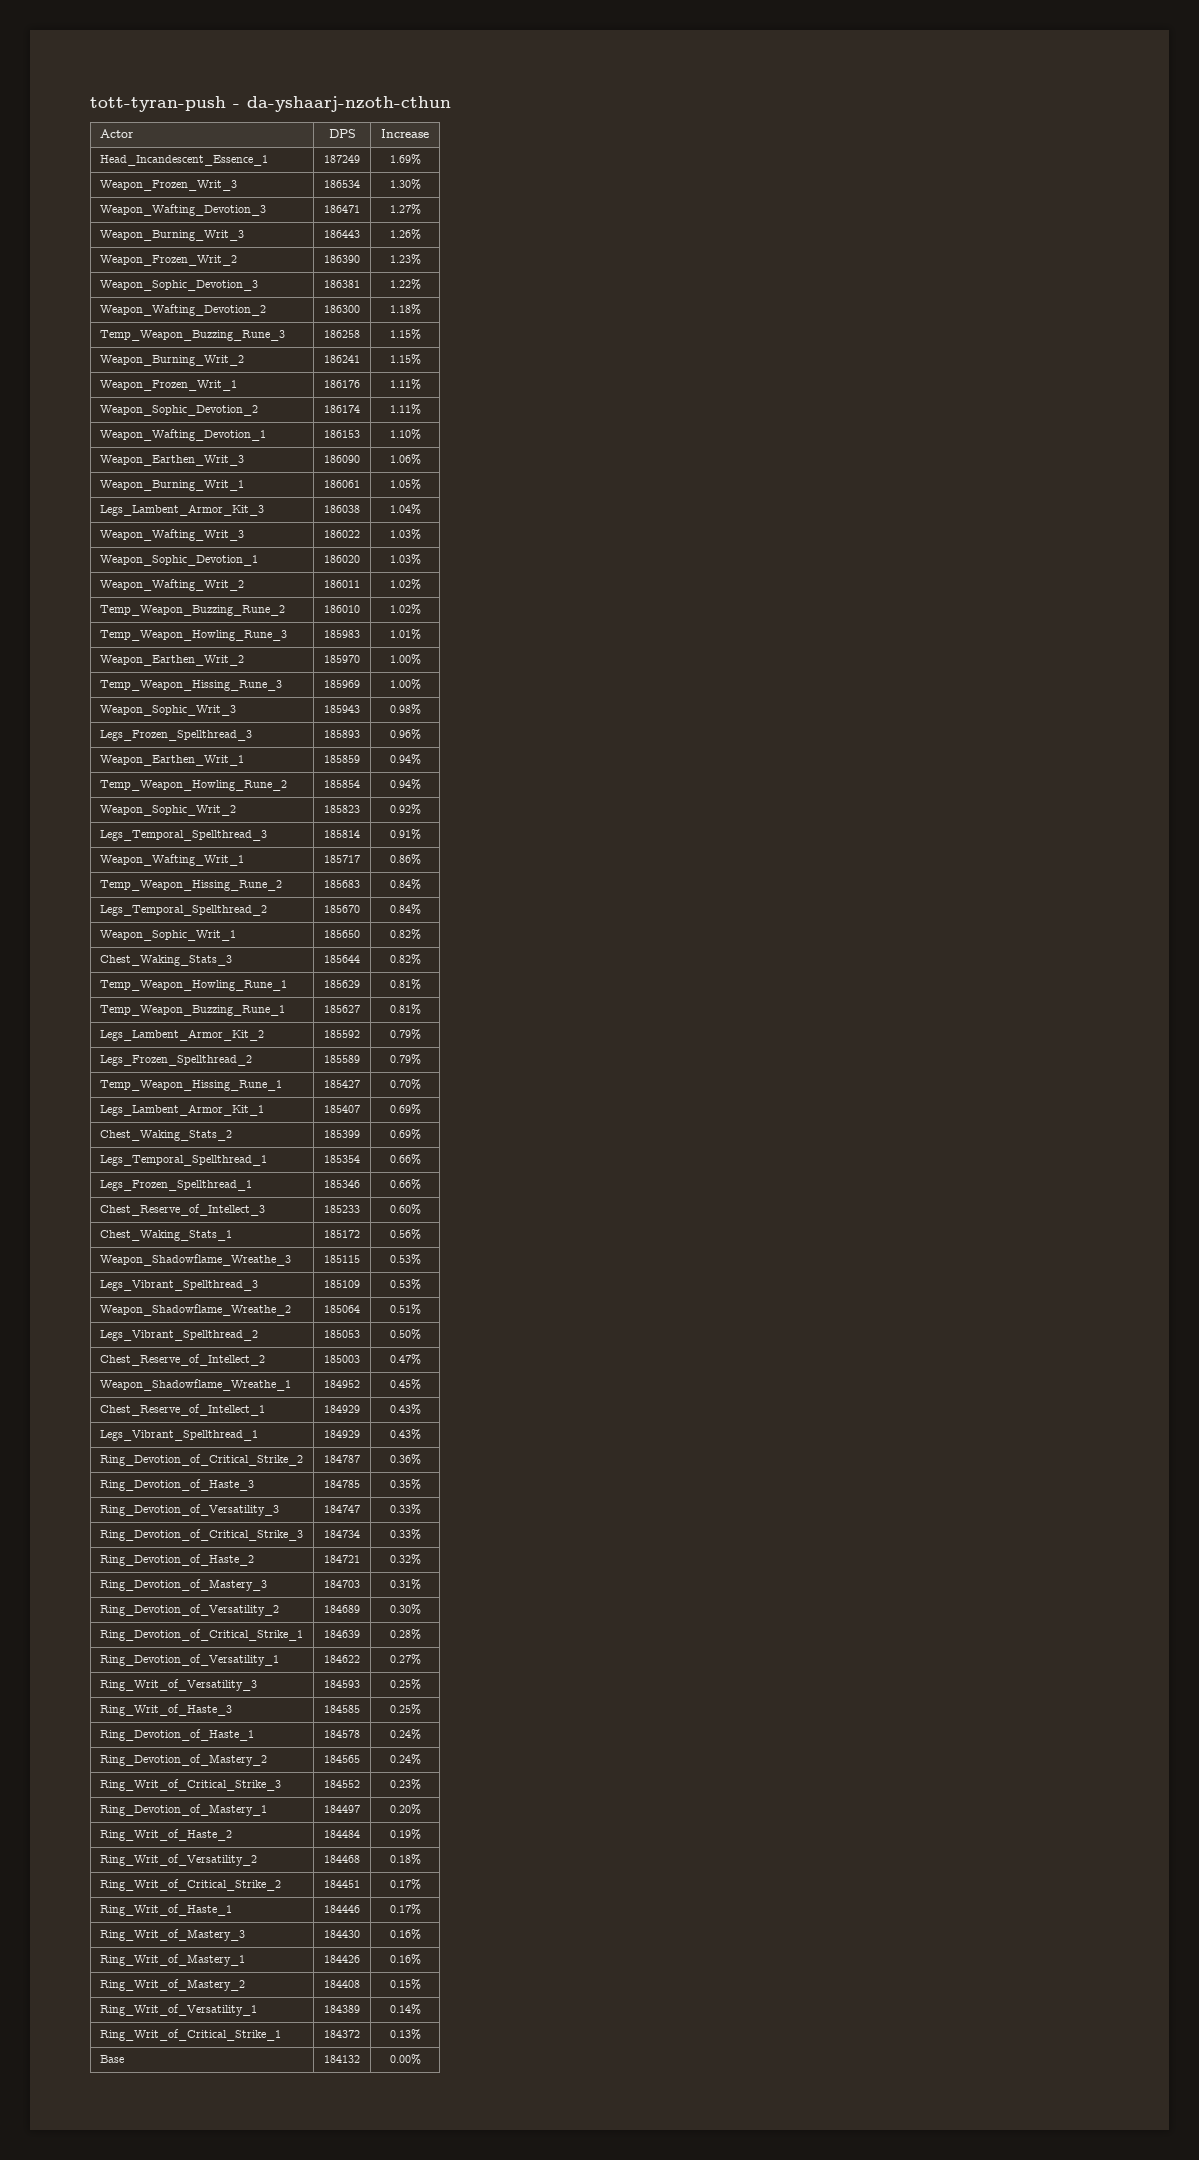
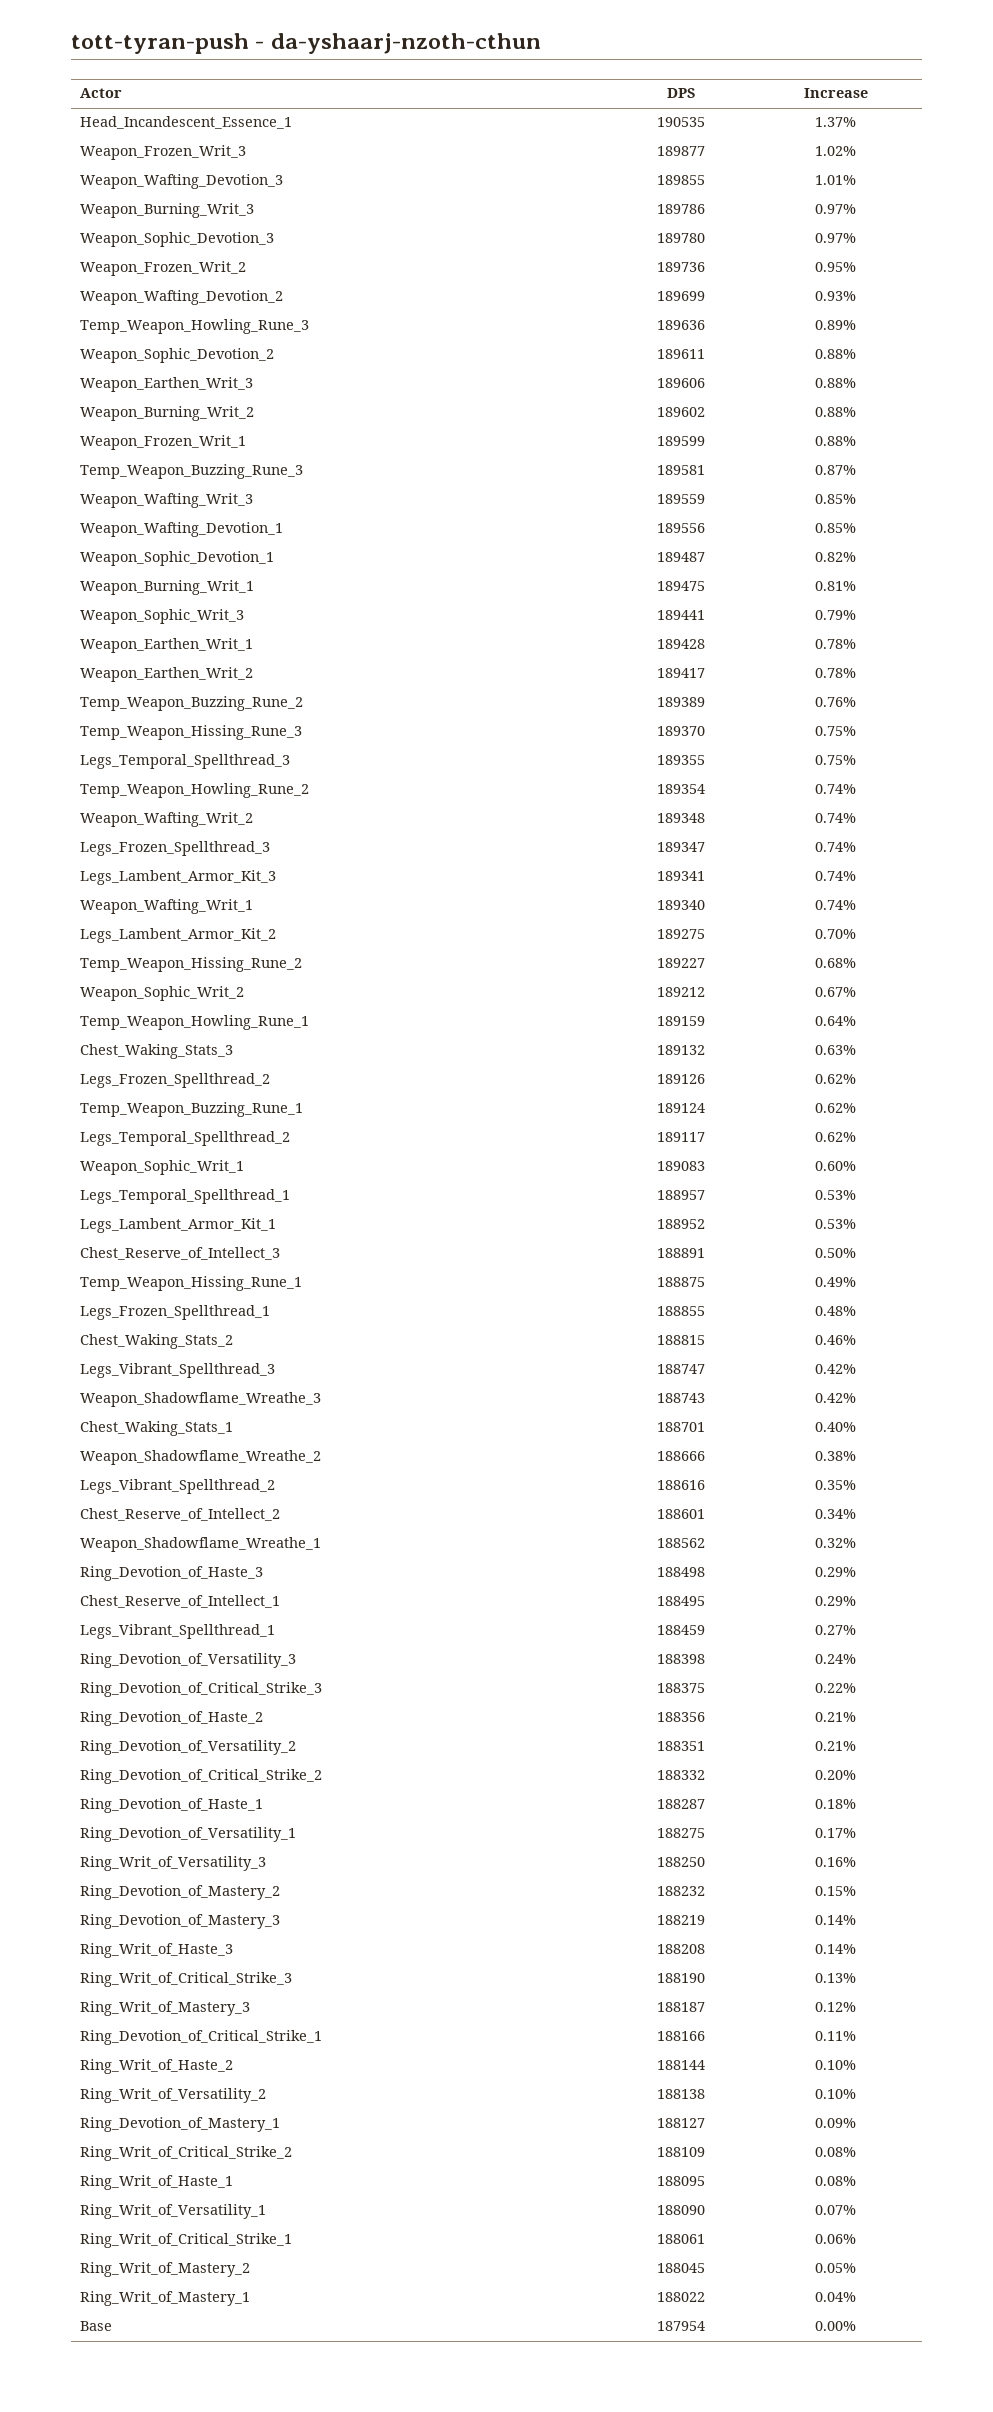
[324,155,360,163] [389,154,421,165] 187249 | 1.69% -> [657,117,705,127] [815,117,856,127] 190535 | 1.37%
[324,180,360,188] [389,179,421,190] 186534 | 1.30% -> [657,146,705,156] [815,146,856,156] 189877 | 1.02%
[324,205,360,213] [389,204,421,215] 186471 | 1.27% -> [657,175,705,185] [815,175,856,185] 189855 | 1.01%
[324,230,360,238] [389,229,421,240] [99,255,237,266] [324,255,360,263] [389,254,421,265] [99,280,258,291] [324,280,360,288] [389,279,421,290] [99,304,266,316] [324,305,360,313] [389,304,421,315] [99,330,285,341] [324,330,360,338] [389,329,421,340] [99,355,244,366] [324,355,360,363] [389,354,421,365] [99,380,237,391] [324,380,360,388] [389,379,421,390] [99,405,258,416] [324,405,360,413] [389,404,421,415] [99,429,266,441] [324,430,360,438] [389,429,421,440] [99,455,244,466] [324,455,360,463] [389,454,421,465] [99,480,244,491] [324,480,360,488] [389,479,421,490] [99,504,264,516] [324,505,360,513] [389,504,421,515] [99,529,244,541] [324,530,360,538] [389,529,421,540] [99,555,258,566] [324,555,360,563] [389,554,421,565] [99,579,244,591] [324,580,360,588] [389,579,421,590] [99,605,285,616] [324,605,360,613] [389,604,421,615] [99,630,287,641] [324,630,360,638] [389,629,421,640] [99,655,244,666] [324,655,360,663] [389,654,421,665] [99,680,282,691] [324,680,360,688] [389,679,421,690] [99,705,236,716] [324,705,360,713] [389,704,421,715] [99,730,252,741] [324,730,360,738] [389,729,421,740] [99,755,244,766] [324,755,360,763] [389,754,421,765] [99,780,287,791] [324,780,360,788] [389,779,421,790] [99,805,236,816] [324,805,360,813] [389,804,421,815] [99,830,267,841] [324,830,360,838] [389,829,421,840] [99,854,244,866] [324,855,360,863] [389,854,421,865] [99,880,282,891] [324,880,360,888] [389,879,421,890] 186443 | 1.26% // Weapon_Frozen_Writ_2 | 186390 | 1.23% // Weapon_Sophic_Devotion_3 | 186381 | 1.22% // Weapon_Wafting_Devotion_2 | 186300 | 1.18% // Temp_Weapon_Buzzing_Rune_3 | 186258 | 1.15% // Weapon_Burning_Writ_2 | 186241 | 1.15% // Weapon_Frozen_Writ_1 | 186176 | 1.11% // Weapon_Sophic_Devotion_2 | 186174 | 1.11% // Weapon_Wafting_Devotion_1 | 186153 | 1.10% // Weapon_Earthen_Writ_3 | 186090 | 1.06% // Weapon_Burning_Writ_1 | 186061 | 1.05% // Legs_Lambent_Armor_Kit_3 | 186038 | 1.04% // Weapon_Wafting_Writ_3 | 186022 | 1.03% // Weapon_Sophic_Devotion_1 | 186020 | 1.03% // Weapon_Wafting_Writ_2 | 186011 | 1.02% // Temp_Weapon_Buzzing_Rune_2 | 186010 | 1.02% // Temp_Weapon_Howling_Rune_3 | 185983 | 1.01% // Weapon_Earthen_Writ_2 | 185970 | 1.00% // Temp_Weapon_Hissing_Rune_3 | 185969 | 1.00% // Weapon_Sophic_Writ_3 | 185943 | 0.98% // Legs_Frozen_Spellthread_3 | 185893 | 0.96% // Weapon_Earthen_Writ_1 | 185859 | 0.94% // Temp_Weapon_Howling_Rune_2 | 185854 | 0.94% // Weapon_Sophic_Writ_2 | 185823 | 0.92% // Legs_Temporal_Spellthread_3 | 185814 | 0.91% // Weapon_Wafting_Writ_1 | 185717 | 0.86% // Temp_Weapon_Hissing_Rune_2 | 185683 | 0.84% -> [657,204,705,214] [815,204,856,214] [79,232,274,247] [657,233,705,243] [815,233,856,243] [79,261,246,276] [657,262,705,272] [815,262,856,272] [79,290,283,305] [657,291,705,301] [815,291,856,301] [79,319,309,334] [657,320,705,330] [815,320,856,330] [79,348,274,363] [657,349,705,359] [815,349,856,359] [79,377,253,392] [657,378,705,388] [815,378,856,388] [79,406,254,421] [657,407,705,417] [815,407,856,417] [79,435,246,450] [657,436,705,446] [815,436,856,446] [79,464,303,479] [657,465,705,475] [815,465,856,475] [79,493,253,508] [657,494,705,504] [815,494,856,504] [79,522,283,537] [657,523,705,533] [815,523,856,533] [79,551,274,566] [657,552,705,562] [815,552,856,562] [79,580,254,595] [657,581,705,591] [815,581,856,591] [79,609,244,624] [657,610,705,620] [815,610,856,620] [79,638,253,653] [657,639,705,649] [815,639,856,649] [79,667,253,682] [657,668,705,678] [815,668,856,678] [79,696,303,711] [657,697,705,707] [815,697,856,707] [79,725,302,740] [657,726,705,736] [815,726,856,736] [79,754,290,769] [657,755,705,765] [815,755,856,765] [79,783,309,798] [657,784,705,794] [815,784,856,794] [79,812,253,827] [657,813,705,823] [815,813,856,823] [79,841,270,856] [657,842,705,852] [815,842,856,852] [79,870,276,885] [657,871,705,881] [815,871,856,881] [79,899,253,914] [657,900,705,910] [815,900,856,910] [79,928,276,943] [657,929,705,939] [815,929,856,939] [79,957,302,972] [657,958,705,968] [815,958,856,968] [79,986,244,1001] [657,987,705,997] [815,987,856,997] [79,1015,309,1030] [657,1016,705,1026] [815,1016,856,1026] [79,1044,233,1059] [657,1045,705,1055] [815,1045,856,1055] [79,1073,270,1088] [657,1074,705,1084] [815,1074,856,1084] [79,1102,303,1117] [657,1103,705,1113] [815,1103,856,1113] 189786 | 0.97% // Weapon_Sophic_Devotion_3 | 189780 | 0.97% // Weapon_Frozen_Writ_2 | 189736 | 0.95% // Weapon_Wafting_Devotion_2 | 189699 | 0.93% // Temp_Weapon_Howling_Rune_3 | 189636 | 0.89% // Weapon_Sophic_Devotion_2 | 189611 | 0.88% // Weapon_Earthen_Writ_3 | 189606 | 0.88% // Weapon_Burning_Writ_2 | 189602 | 0.88% // Weapon_Frozen_Writ_1 | 189599 | 0.88% // Temp_Weapon_Buzzing_Rune_3 | 189581 | 0.87% // Weapon_Wafting_Writ_3 | 189559 | 0.85% // Weapon_Wafting_Devotion_1 | 189556 | 0.85% // Weapon_Sophic_Devotion_1 | 189487 | 0.82% // Weapon_Burning_Writ_1 | 189475 | 0.81% // Weapon_Sophic_Writ_3 | 189441 | 0.79% // Weapon_Earthen_Writ_1 | 189428 | 0.78% // Weapon_Earthen_Writ_2 | 189417 | 0.78% // Temp_Weapon_Buzzing_Rune_2 | 189389 | 0.76% // Temp_Weapon_Hissing_Rune_3 | 189370 | 0.75% // Legs_Temporal_Spellthread_3 | 189355 | 0.75% // Temp_Weapon_Howling_Rune_2 | 189354 | 0.74% // Weapon_Wafting_Writ_2 | 189348 | 0.74% // Legs_Frozen_Spellthread_3 | 189347 | 0.74% // Legs_Lambent_Armor_Kit_3 | 189341 | 0.74% // Weapon_Wafting_Writ_1 | 189340 | 0.74% // Legs_Lambent_Armor_Kit_2 | 189275 | 0.70% // Temp_Weapon_Hissing_Rune_2 | 189227 | 0.68% // Weapon_Sophic_Writ_2 | 189212 | 0.67% // Temp_Weapon_Howling_Rune_1 | 189159 | 0.64% // Chest_Waking_Stats_3 | 189132 | 0.63% // Legs_Frozen_Spellthread_2 | 189126 | 0.62% // Temp_Weapon_Buzzing_Rune_1 | 189124 | 0.62%
[324,905,360,913] [389,904,421,915] 185670 | 0.84% -> [657,1132,705,1142] [815,1132,856,1142] 189117 | 0.62%
[324,930,360,938] [389,929,421,940] [99,955,232,966] [324,955,360,963] [389,954,421,965] [99,980,287,991] [324,980,360,988] [389,979,421,990] [99,1005,285,1016] [324,1005,360,1013] [389,1004,421,1015] [99,1029,264,1041] [324,1030,360,1038] [389,1029,421,1040] [99,1055,252,1066] [324,1055,360,1063] [389,1054,421,1065] [99,1080,282,1091] [324,1080,360,1088] [389,1079,421,1090] [99,1104,264,1116] [324,1105,360,1113] [389,1104,421,1115] [99,1130,232,1141] [324,1130,360,1138] [389,1129,421,1140] [99,1155,267,1166] [324,1155,360,1163] [389,1154,421,1165] [99,1180,252,1191] [324,1180,360,1188] [389,1179,421,1190] [99,1204,265,1216] [324,1205,360,1213] [389,1204,421,1215] [99,1230,232,1241] [324,1230,360,1238] [389,1229,421,1240] [99,1254,291,1266] [324,1255,360,1263] [389,1254,421,1265] [99,1280,258,1291] [324,1280,360,1288] [389,1279,421,1290] 185650 | 0.82% // Chest_Waking_Stats_3 | 185644 | 0.82% // Temp_Weapon_Howling_Rune_1 | 185629 | 0.81% // Temp_Weapon_Buzzing_Rune_1 | 185627 | 0.81% // Legs_Lambent_Armor_Kit_2 | 185592 | 0.79% // Legs_Frozen_Spellthread_2 | 185589 | 0.79% // Temp_Weapon_Hissing_Rune_1 | 185427 | 0.70% // Legs_Lambent_Armor_Kit_1 | 185407 | 0.69% // Chest_Waking_Stats_2 | 185399 | 0.69% // Legs_Temporal_Spellthread_1 | 185354 | 0.66% // Legs_Frozen_Spellthread_1 | 185346 | 0.66% // Chest_Reserve_of_Intellect_3 | 185233 | 0.60% // Chest_Waking_Stats_1 | 185172 | 0.56% // Weapon_Shadowflame_Wreathe_3 | 185115 | 0.53% // Legs_Vibrant_Spellthread_3 | 185109 | 0.53% -> [657,1161,705,1171] [815,1161,856,1171] [79,1189,290,1204] [657,1190,705,1200] [815,1190,856,1200] [79,1218,276,1233] [657,1219,705,1229] [815,1219,856,1229] [79,1247,280,1260] [657,1248,705,1258] [815,1248,856,1258] [79,1276,302,1291] [657,1277,705,1287] [815,1277,856,1287] [79,1305,270,1320] [657,1306,705,1316] [815,1306,856,1316] [79,1334,233,1349] [657,1335,705,1345] [815,1335,856,1345] [79,1363,275,1378] [657,1364,705,1374] [815,1364,856,1374] [79,1392,321,1407] [657,1393,705,1403] [815,1393,856,1403] [79,1421,233,1436] [657,1422,705,1432] [815,1422,856,1432] 189083 | 0.60% // Legs_Temporal_Spellthread_1 | 188957 | 0.53% // Legs_Lambent_Armor_Kit_1 | 188952 | 0.53% // Chest_Reserve_of_Intellect_3 | 188891 | 0.50% // Temp_Weapon_Hissing_Rune_1 | 188875 | 0.49% // Legs_Frozen_Spellthread_1 | 188855 | 0.48% // Chest_Waking_Stats_2 | 188815 | 0.46% // Legs_Vibrant_Spellthread_3 | 188747 | 0.42% // Weapon_Shadowflame_Wreathe_3 | 188743 | 0.42% // Chest_Waking_Stats_1 | 188701 | 0.40%
[324,1305,360,1313] [389,1304,421,1315] 185064 | 0.51% -> [657,1451,705,1461] [815,1451,856,1461] 188666 | 0.38%
[324,1330,360,1338] [389,1329,421,1340] 185053 | 0.50% -> [657,1480,705,1490] [815,1480,856,1490] 188616 | 0.35%
[324,1355,360,1363] [389,1354,421,1365] 185003 | 0.47% -> [657,1509,705,1519] [815,1509,856,1519] 188601 | 0.34%
[324,1380,360,1388] [389,1379,421,1390] 184952 | 0.45% -> [657,1538,705,1548] [815,1538,856,1548] [79,1566,263,1581] [657,1567,705,1577] [815,1567,856,1577] 188562 | 0.32% // Ring_Devotion_of_Haste_3 | 188498 | 0.29%
[324,1405,360,1413] [389,1404,421,1415] 184929 | 0.43% -> [657,1596,705,1606] [815,1596,856,1606] 188495 | 0.29%
[324,1430,360,1438] [389,1429,421,1440] [99,1454,303,1466] [324,1455,360,1463] [389,1454,421,1465] [99,1479,254,1491] [324,1480,360,1488] [389,1479,421,1490] [99,1504,279,1516] [324,1505,360,1513] [389,1504,421,1515] [99,1529,303,1541] [324,1530,360,1538] [389,1529,421,1540] [99,1554,254,1566] [324,1555,360,1563] [389,1554,421,1565] [99,1579,267,1591] [324,1580,360,1588] [389,1579,421,1590] [99,1604,279,1616] [324,1605,360,1613] [389,1604,421,1615] [99,1629,303,1641] [324,1630,360,1638] [389,1629,421,1640] [99,1654,279,1666] [324,1655,360,1663] [389,1654,421,1665] [99,1679,257,1691] [324,1680,360,1688] [389,1679,421,1690] [99,1704,232,1716] [324,1705,360,1713] [389,1704,421,1715] [99,1729,254,1741] [324,1730,360,1738] [389,1729,421,1740] [99,1754,267,1766] [324,1755,360,1763] [389,1754,421,1765] [99,1779,281,1791] [324,1780,360,1788] [389,1779,421,1790] [99,1804,267,1816] [324,1805,360,1813] [389,1804,421,1815] [99,1829,232,1841] [324,1830,360,1838] [389,1829,421,1840] [99,1854,257,1866] [324,1855,360,1863] [389,1854,421,1865] 184929 | 0.43% // Ring_Devotion_of_Critical_Strike_2 | 184787 | 0.36% // Ring_Devotion_of_Haste_3 | 184785 | 0.35% // Ring_Devotion_of_Versatility_3 | 184747 | 0.33% // Ring_Devotion_of_Critical_Strike_3 | 184734 | 0.33% // Ring_Devotion_of_Haste_2 | 184721 | 0.32% // Ring_Devotion_of_Mastery_3 | 184703 | 0.31% // Ring_Devotion_of_Versatility_2 | 184689 | 0.30% // Ring_Devotion_of_Critical_Strike_1 | 184639 | 0.28% // Ring_Devotion_of_Versatility_1 | 184622 | 0.27% // Ring_Writ_of_Versatility_3 | 184593 | 0.25% // Ring_Writ_of_Haste_3 | 184585 | 0.25% // Ring_Devotion_of_Haste_1 | 184578 | 0.24% // Ring_Devotion_of_Mastery_2 | 184565 | 0.24% // Ring_Writ_of_Critical_Strike_3 | 184552 | 0.23% // Ring_Devotion_of_Mastery_1 | 184497 | 0.20% // Ring_Writ_of_Haste_2 | 184484 | 0.19% // Ring_Writ_of_Versatility_2 | 184468 | 0.18% -> [657,1625,705,1635] [815,1625,856,1635] [79,1653,296,1668] [657,1654,705,1664] [815,1654,856,1664] [79,1682,322,1697] [657,1683,705,1693] [815,1683,856,1693] [79,1711,263,1726] [657,1712,705,1722] [815,1712,856,1722] [79,1740,296,1755] [657,1741,705,1751] [815,1741,856,1751] [79,1769,322,1784] [657,1770,705,1780] [815,1770,856,1780] [79,1798,263,1813] [657,1799,705,1809] [815,1799,856,1809] [79,1827,296,1842] [657,1828,705,1838] [815,1828,856,1838] [79,1856,266,1871] [657,1857,705,1867] [815,1857,856,1867] [79,1885,280,1900] [657,1886,705,1896] [815,1886,856,1896] [79,1914,280,1929] [657,1915,705,1925] [815,1915,856,1925] [79,1943,233,1958] [657,1944,705,1954] [815,1944,856,1954] [79,1972,292,1987] [657,1973,705,1983] [815,1973,856,1983] [79,2001,250,2016] [657,2002,705,2012] [815,2002,856,2012] [79,2030,322,2045] [657,2031,705,2041] [815,2031,856,2041] [79,2059,233,2074] [657,2060,705,2070] [815,2060,856,2070] [79,2088,266,2103] [657,2089,705,2099] [815,2089,856,2099] [79,2117,280,2132] [657,2118,705,2128] [815,2118,856,2128] 188459 | 0.27% // Ring_Devotion_of_Versatility_3 | 188398 | 0.24% // Ring_Devotion_of_Critical_Strike_3 | 188375 | 0.22% // Ring_Devotion_of_Haste_2 | 188356 | 0.21% // Ring_Devotion_of_Versatility_2 | 188351 | 0.21% // Ring_Devotion_of_Critical_Strike_2 | 188332 | 0.20% // Ring_Devotion_of_Haste_1 | 188287 | 0.18% // Ring_Devotion_of_Versatility_1 | 188275 | 0.17% // Ring_Writ_of_Versatility_3 | 188250 | 0.16% // Ring_Devotion_of_Mastery_2 | 188232 | 0.15% // Ring_Devotion_of_Mastery_3 | 188219 | 0.14% // Ring_Writ_of_Haste_3 | 188208 | 0.14% // Ring_Writ_of_Critical_Strike_3 | 188190 | 0.13% // Ring_Writ_of_Mastery_3 | 188187 | 0.12% // Ring_Devotion_of_Critical_Strike_1 | 188166 | 0.11% // Ring_Writ_of_Haste_2 | 188144 | 0.10% // Ring_Writ_of_Versatility_2 | 188138 | 0.10% // Ring_Devotion_of_Mastery_1 | 188127 | 0.09%
[324,1880,360,1888] [389,1879,421,1890] 184451 | 0.17% -> [657,2147,705,2157] [815,2147,856,2157] 188109 | 0.08%
[324,1905,360,1913] [389,1904,421,1915] [99,1929,245,1941] [324,1930,360,1938] [389,1929,421,1940] [99,1954,245,1966] [324,1955,360,1963] [389,1954,421,1965] [99,1979,245,1991] [324,1980,360,1988] [389,1979,421,1990] [99,2004,257,2016] [324,2005,360,2013] [389,2004,421,2015] [99,2029,281,2041] [324,2030,360,2038] [389,2029,421,2040] 184446 | 0.17% // Ring_Writ_of_Mastery_3 | 184430 | 0.16% // Ring_Writ_of_Mastery_1 | 184426 | 0.16% // Ring_Writ_of_Mastery_2 | 184408 | 0.15% // Ring_Writ_of_Versatility_1 | 184389 | 0.14% // Ring_Writ_of_Critical_Strike_1 | 184372 | 0.13% -> [657,2176,705,2186] [815,2176,856,2186] [79,2204,266,2219] [657,2205,705,2215] [815,2205,856,2215] [79,2233,292,2248] [657,2234,705,2244] [815,2234,856,2244] [79,2262,250,2277] [657,2263,705,2273] [815,2263,856,2273] [79,2291,250,2306] [657,2292,705,2302] [815,2292,856,2302] 188095 | 0.08% // Ring_Writ_of_Versatility_1 | 188090 | 0.07% // Ring_Writ_of_Critical_Strike_1 | 188061 | 0.06% // Ring_Writ_of_Mastery_2 | 188045 | 0.05% // Ring_Writ_of_Mastery_1 | 188022 | 0.04%
[324,2055,360,2063] 184132 -> [657,2321,705,2331] 187954

